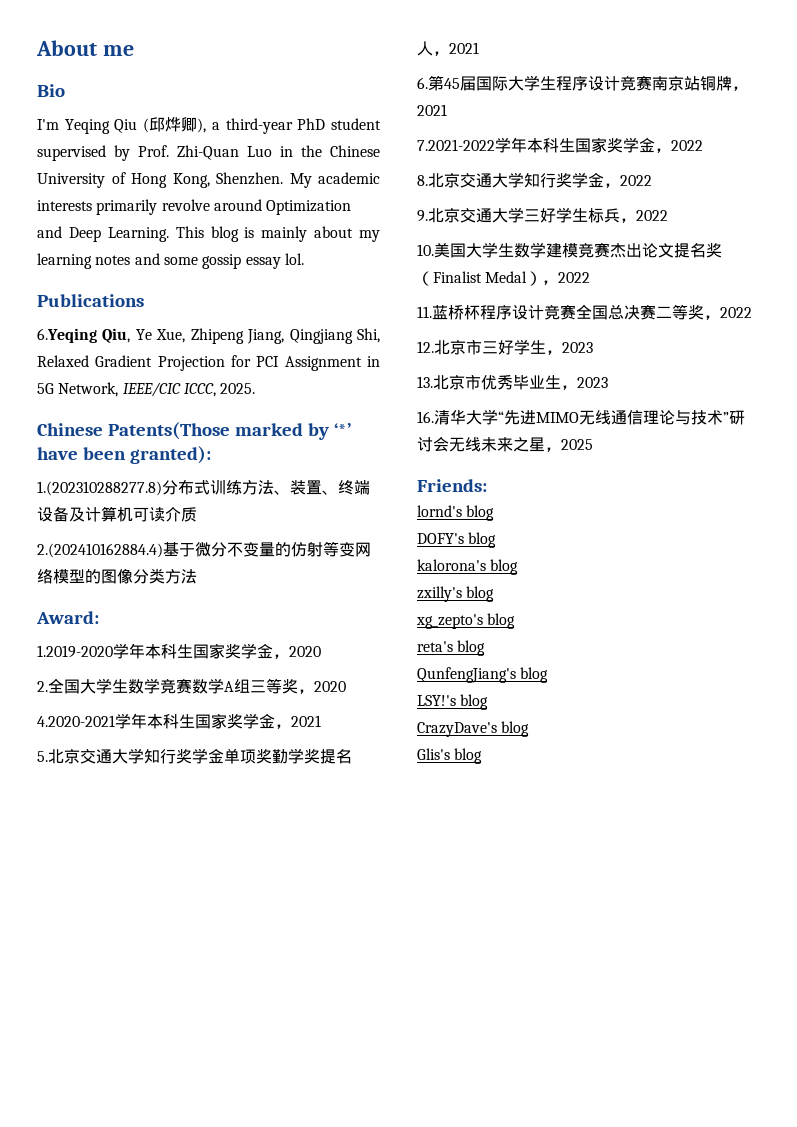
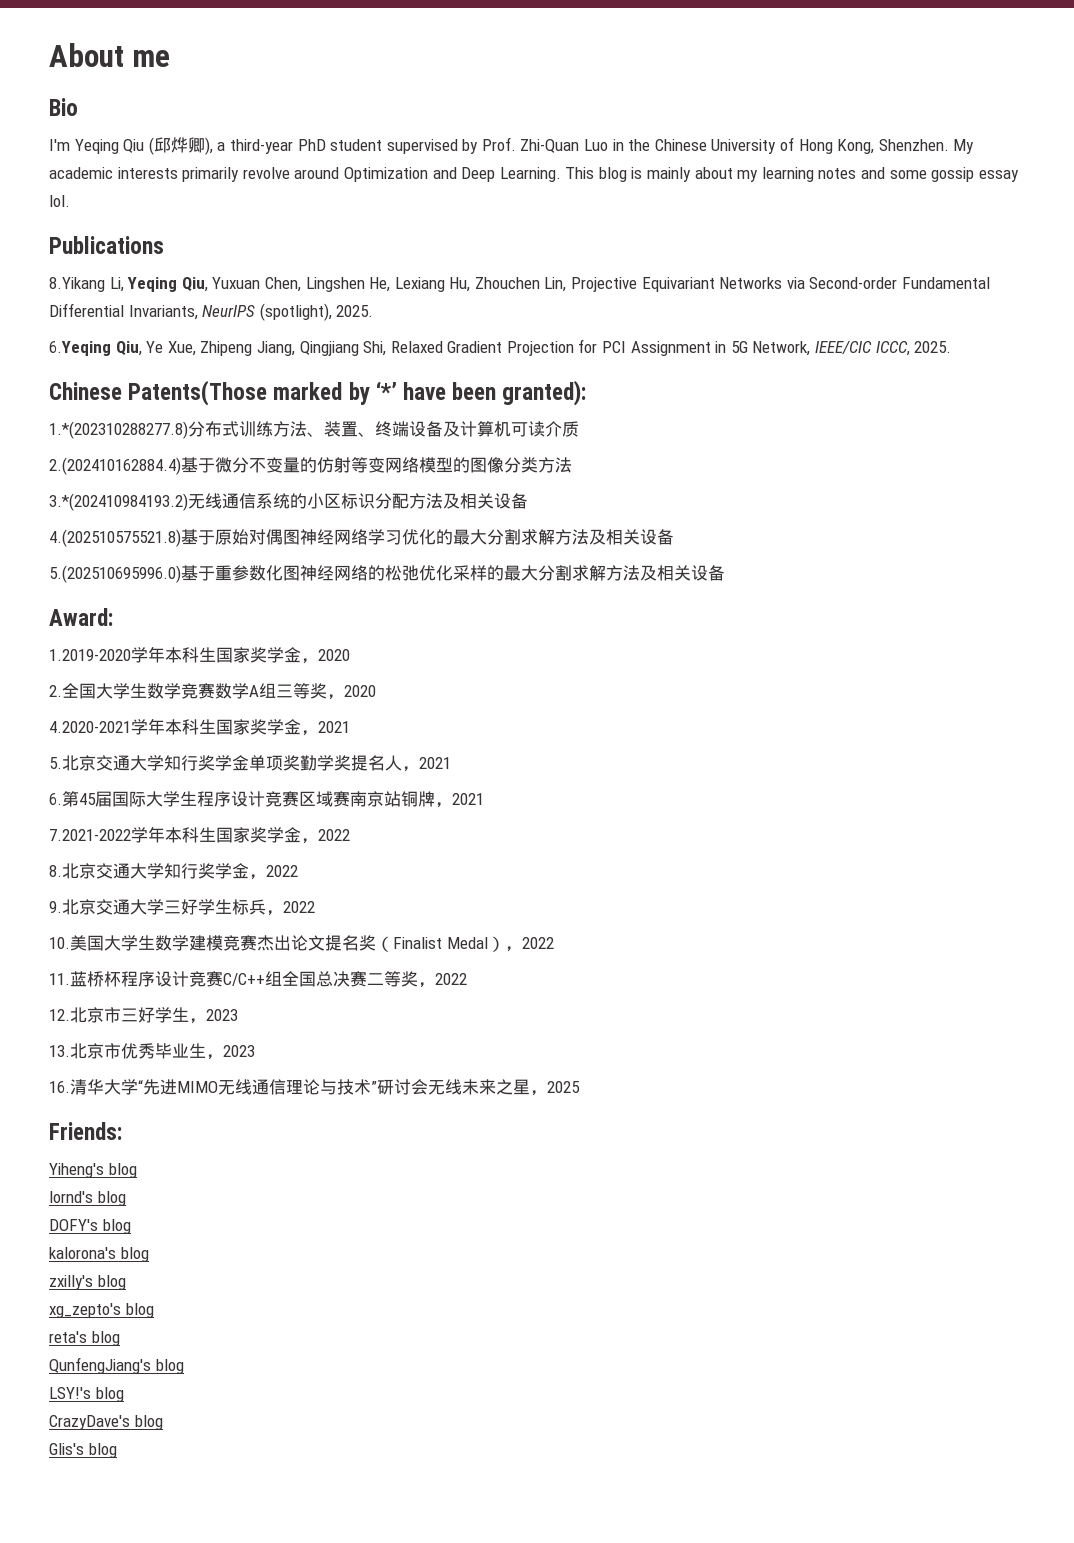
(144, 300) none -> [49,277,991,292] [49,303,374,321] // 8.Yikang Li, Yeqing Qiu, Yuxuan Chen, Lingshen He, Lexiang Hu, Zhouchen Lin, Projective Equivariant Networks via Second-order Fundamental Differential Invariants, NeurIPS (spotlight), 2025.
[37,481,162,496] 1.(202310288277.8) -> [49,421,188,439] 1.*(202310288277.8)
(197, 576) none -> [49,493,528,511] [49,529,674,547] [49,565,725,583] // 3.*(202410984193.2)无线通信系统的小区标识分配方法及相关设备 // 4.(202510575521.8)基于原始对偶图神经网络学习优化的最大分割求解方法及相关设备 // 5.(202510695996.0)基于重参数化图神经网络的松弛优化采样的最大分割求解方法及相关设备
(652, 83) none -> [299,791,350,807] 区域赛
(576, 312) none -> [223,971,282,986] C/C++组
(487, 485) none -> [49,1163,137,1178] // Yiheng's blog

